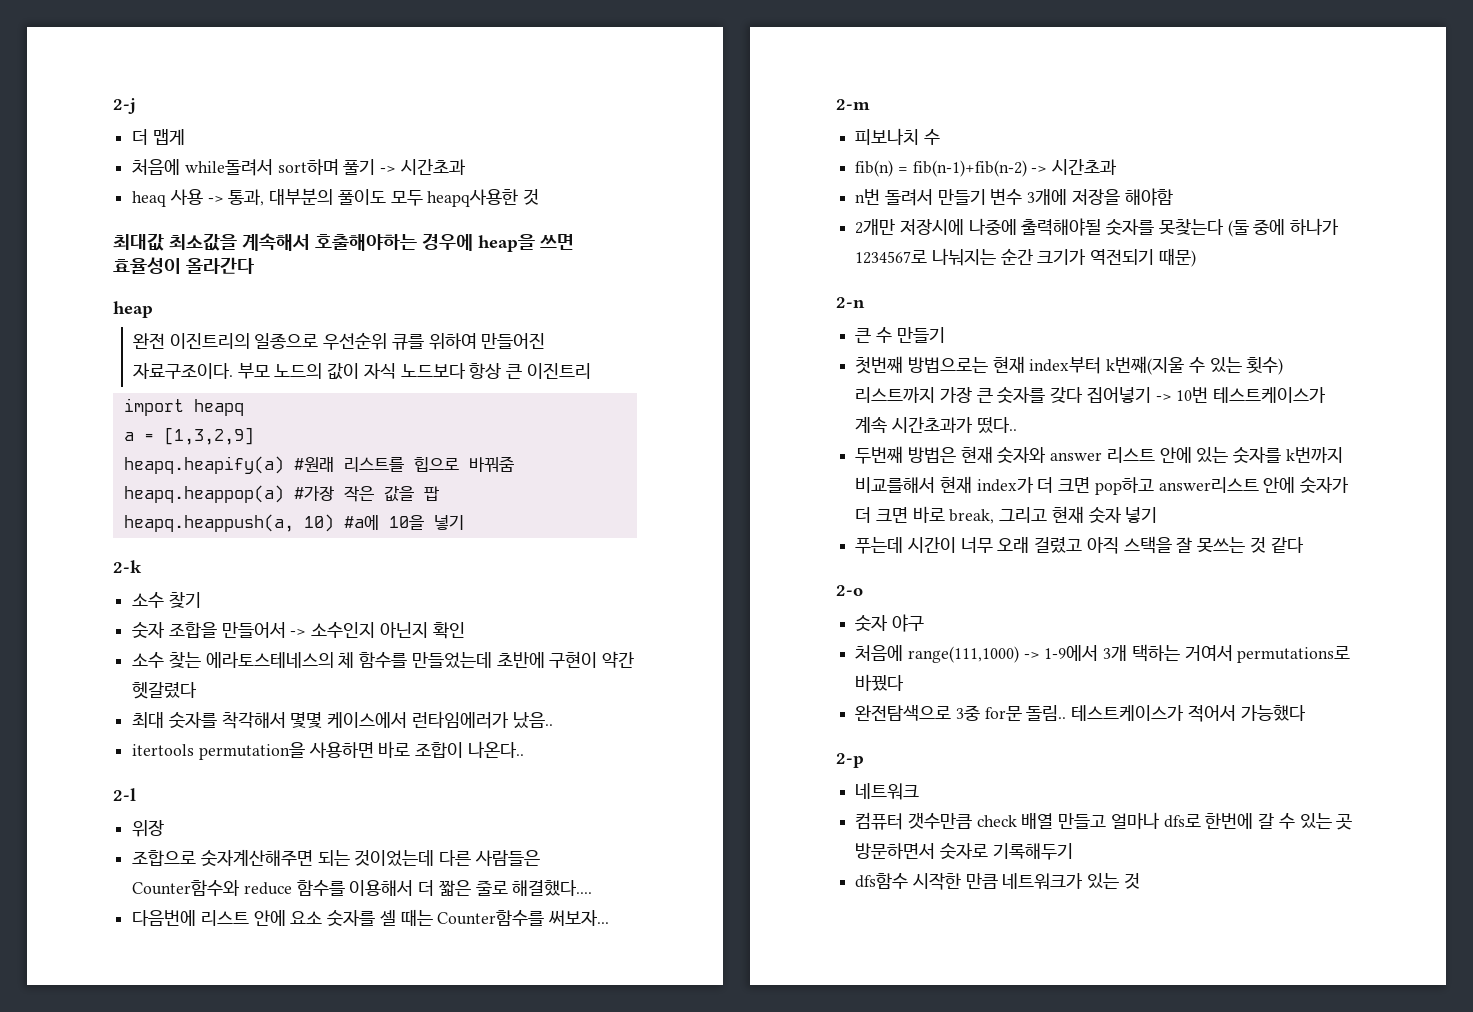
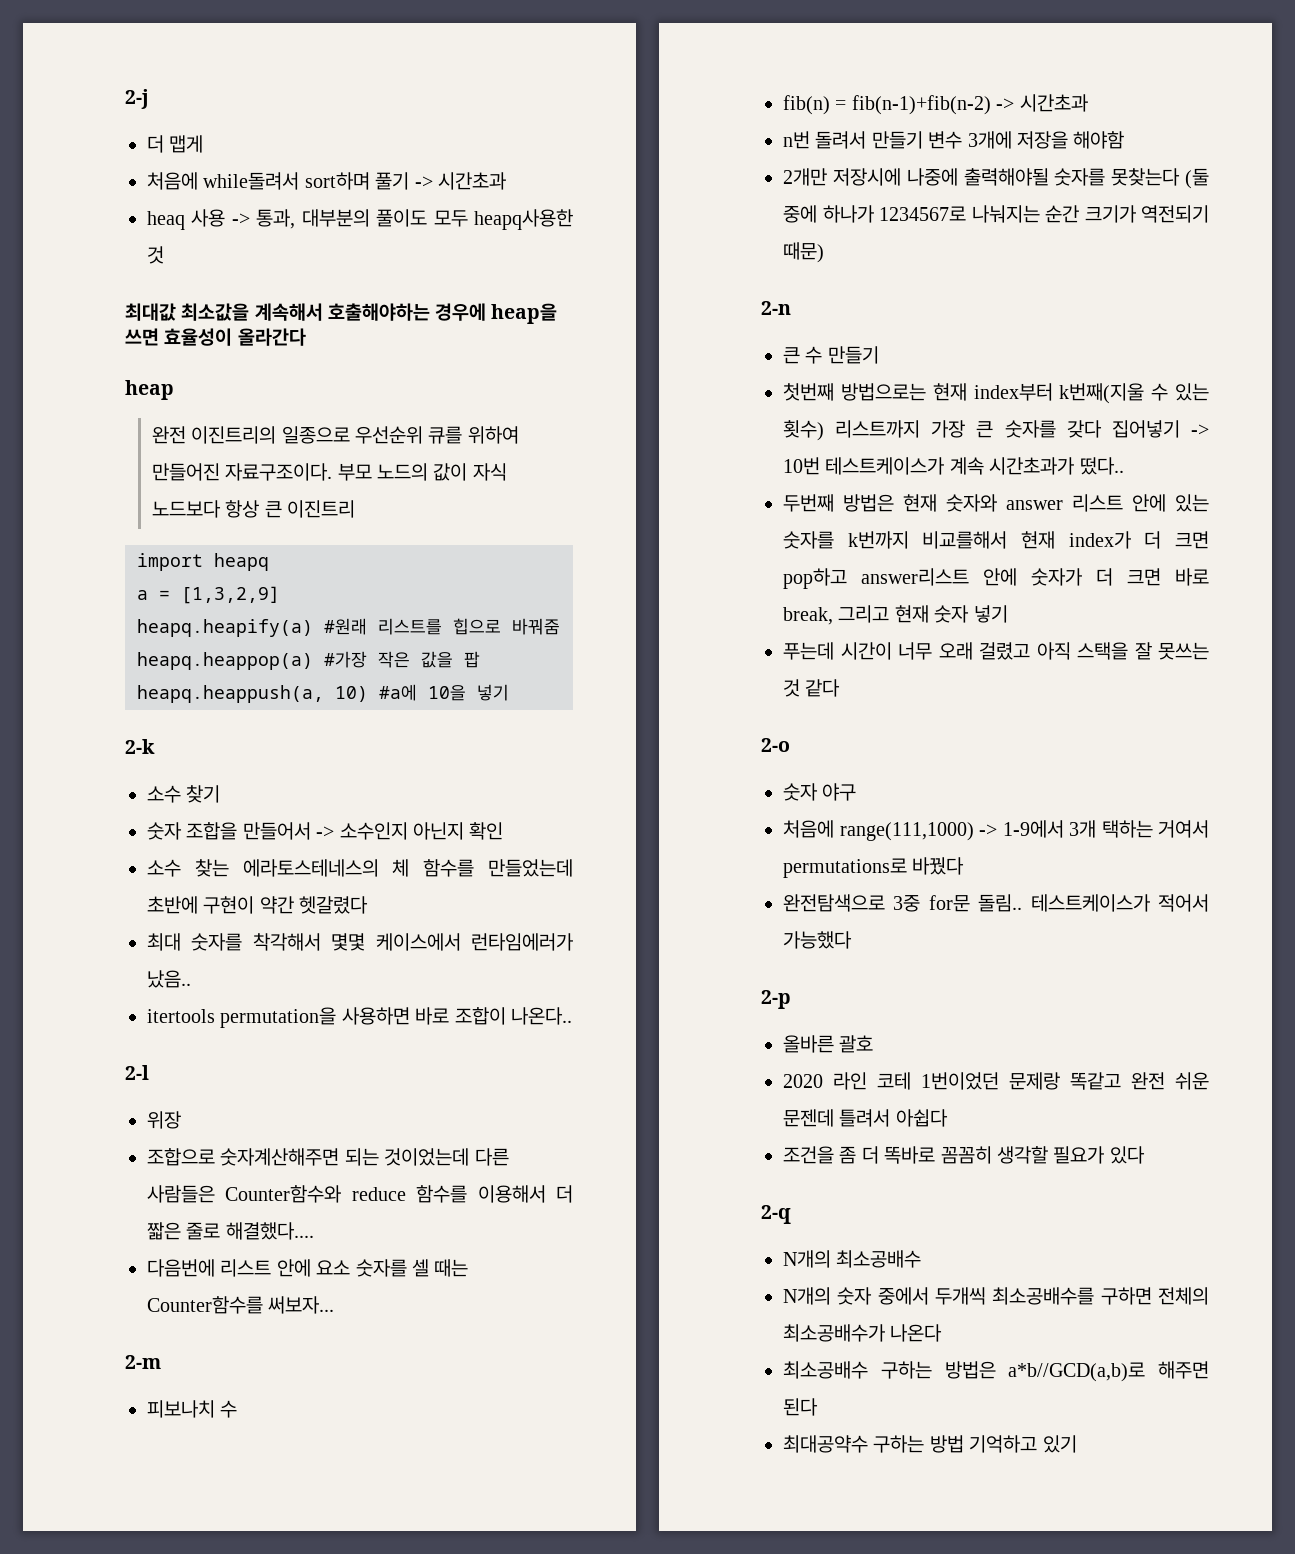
[855,783,920,800] [855,812,1353,830] [855,843,1073,860] [855,872,1140,890] 네트워크 // 컴퓨터 갯수만큼 check 배열 만들고 얼마나 dfs로 한번에 갈 수 있는 곳 방문하면서 숫자로 기록해두기 // dfs함수 시작한 만큼 네트워크가 있는 것 -> [783,1035,874,1053] [783,1072,1209,1090] [783,1109,948,1127] [783,1146,1145,1164] [761,1205,791,1224] [783,1250,922,1268] [783,1287,1209,1305] [783,1324,943,1342] [783,1361,1209,1382] [783,1398,818,1416] [783,1435,1077,1453] 올바른 괄호 // 2020 라인 코테 1번이었던 문제랑 똑같고 완전 쉬운 문젠데 틀려서 아쉽다 // 조건을 좀 더 똑바로 꼼꼼히 생각할 필요가 있다 // 2-q // N개의 최소공배수 // N개의 숫자 중에서 두개씩 최소공배수를 구하면 전체의 최소공배수가 나온다 // 최소공배수 구하는 방법은 a*b//GCD(a,b)로 해주면 된다 // 최대공약수 구하는 방법 기억하고 있기

